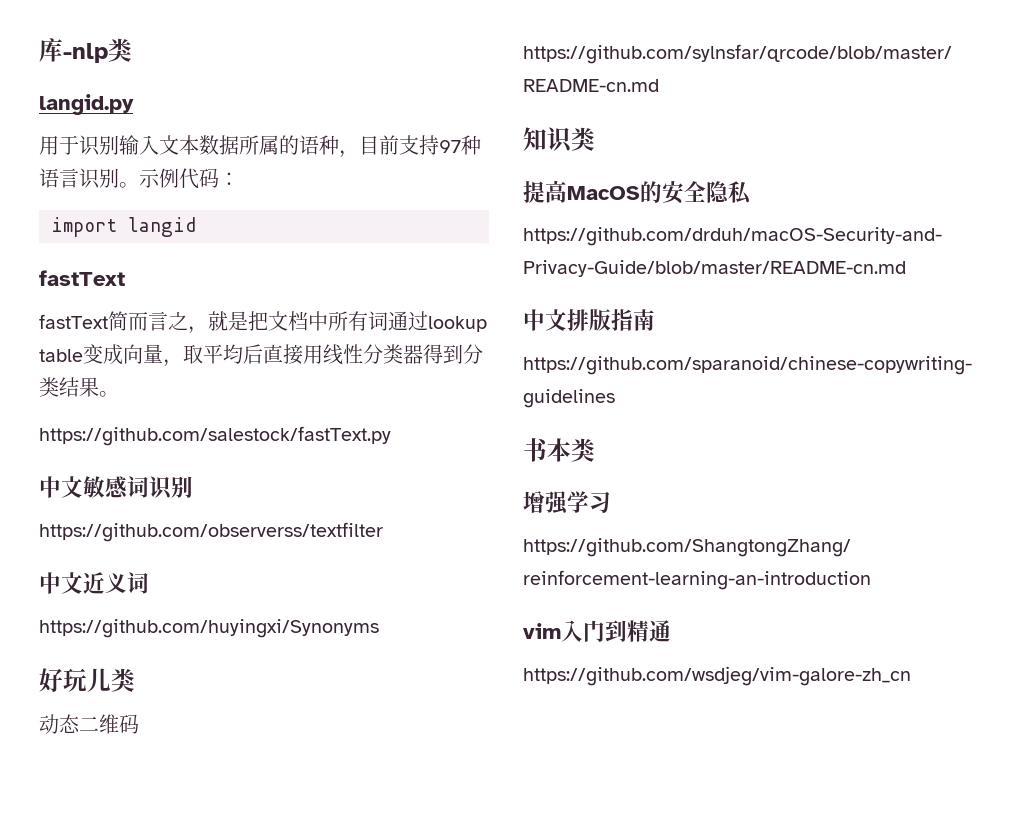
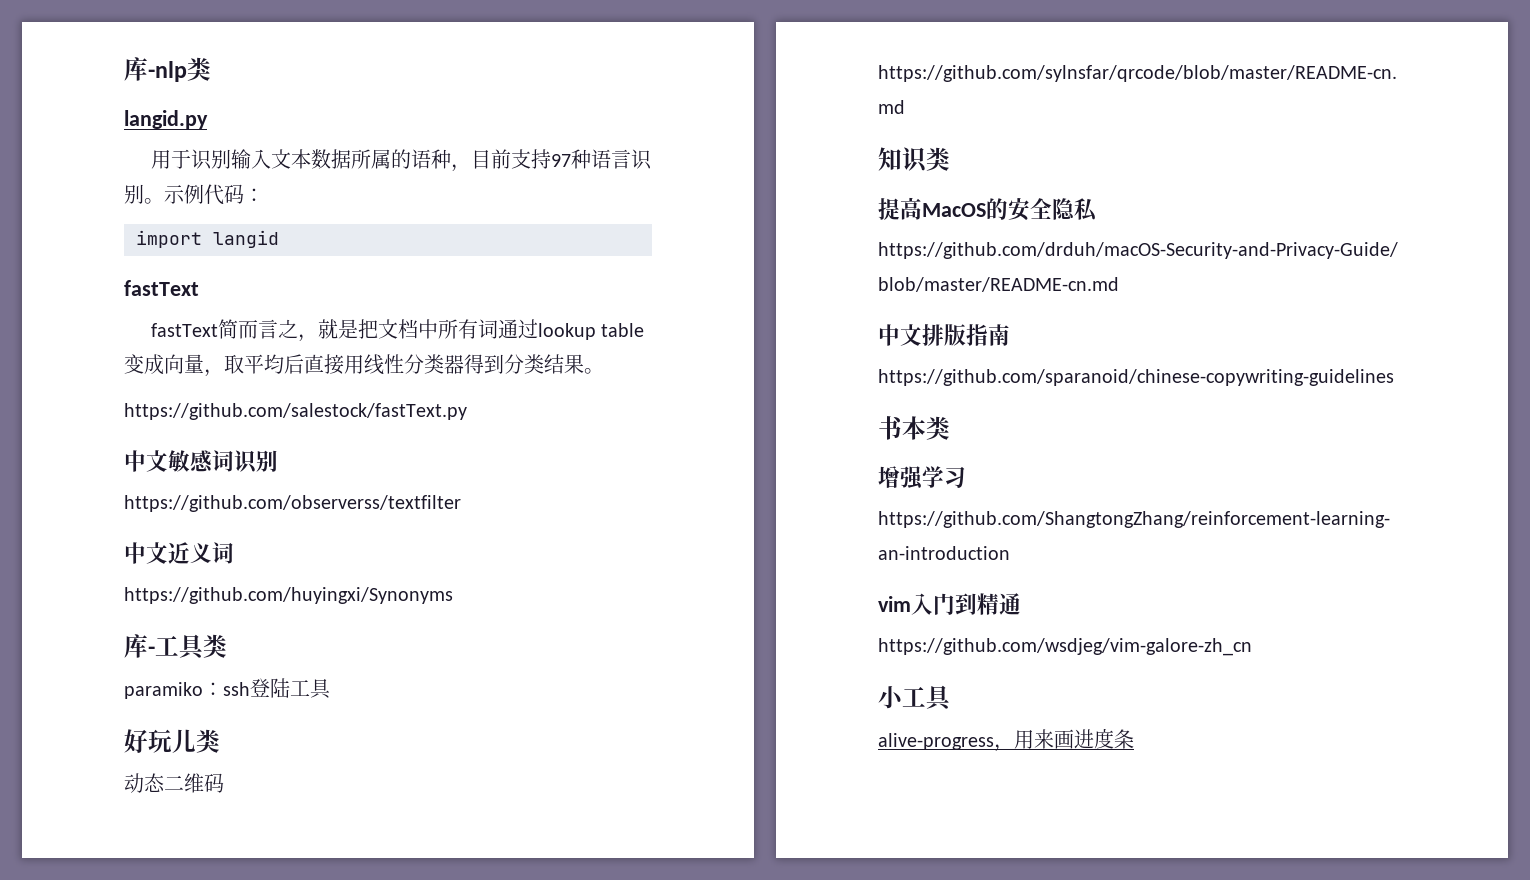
(379, 628) none -> [124,634,227,660] [124,678,331,699] // 库-工具类 // paramiko：ssh登陆工具
(911, 676) none -> [878,685,953,711] [878,728,1134,752] // 小工具 // alive-progress，用来画进度条

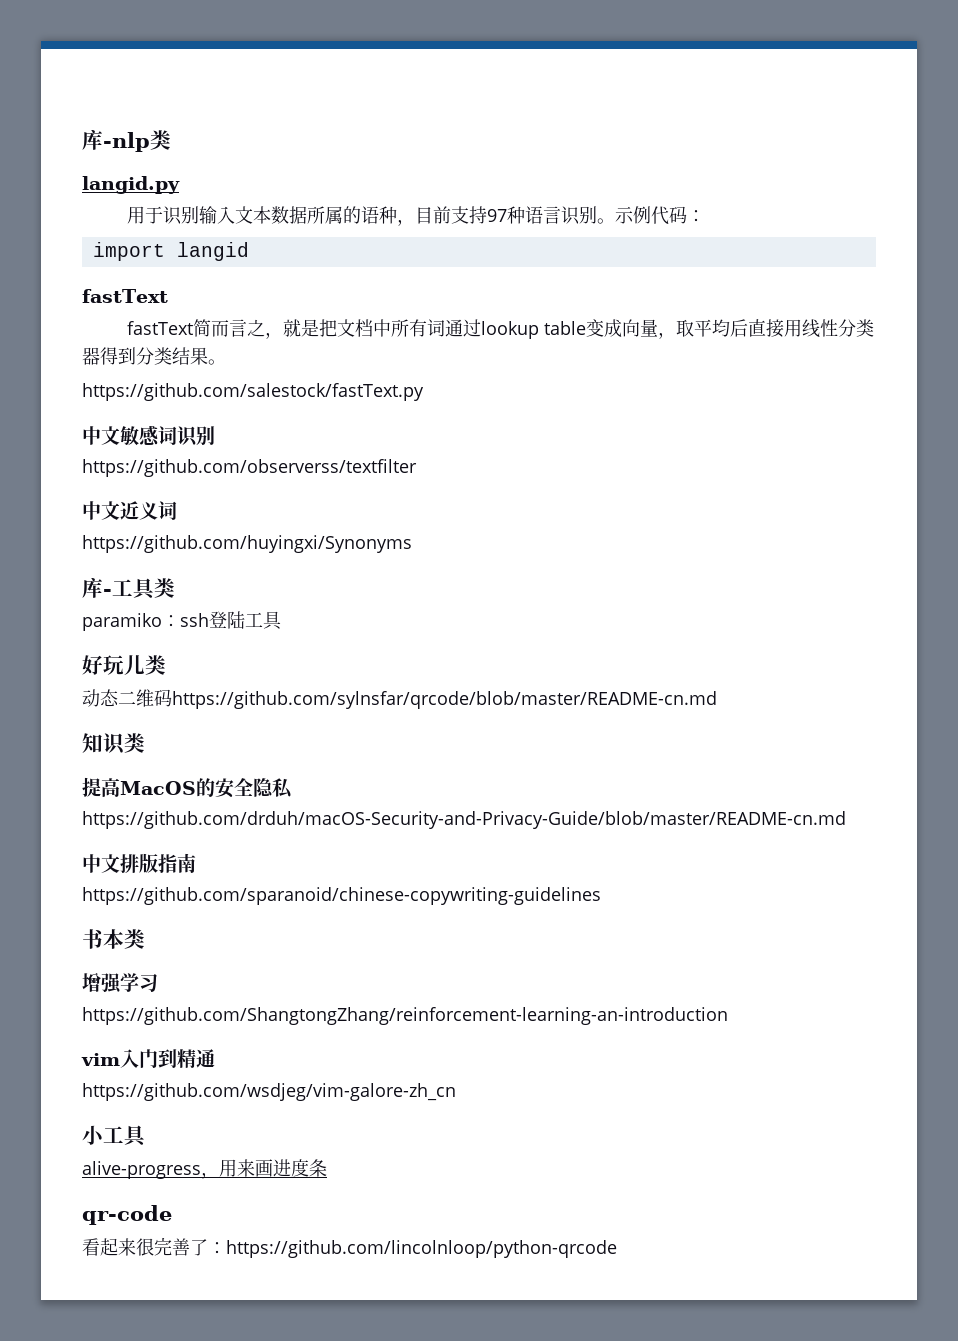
(1134, 739) none -> [82,1205,172,1225] [82,1237,617,1258] // qr-code // 看起来很完善了：https://github.com/lincolnloop/python-qrcode

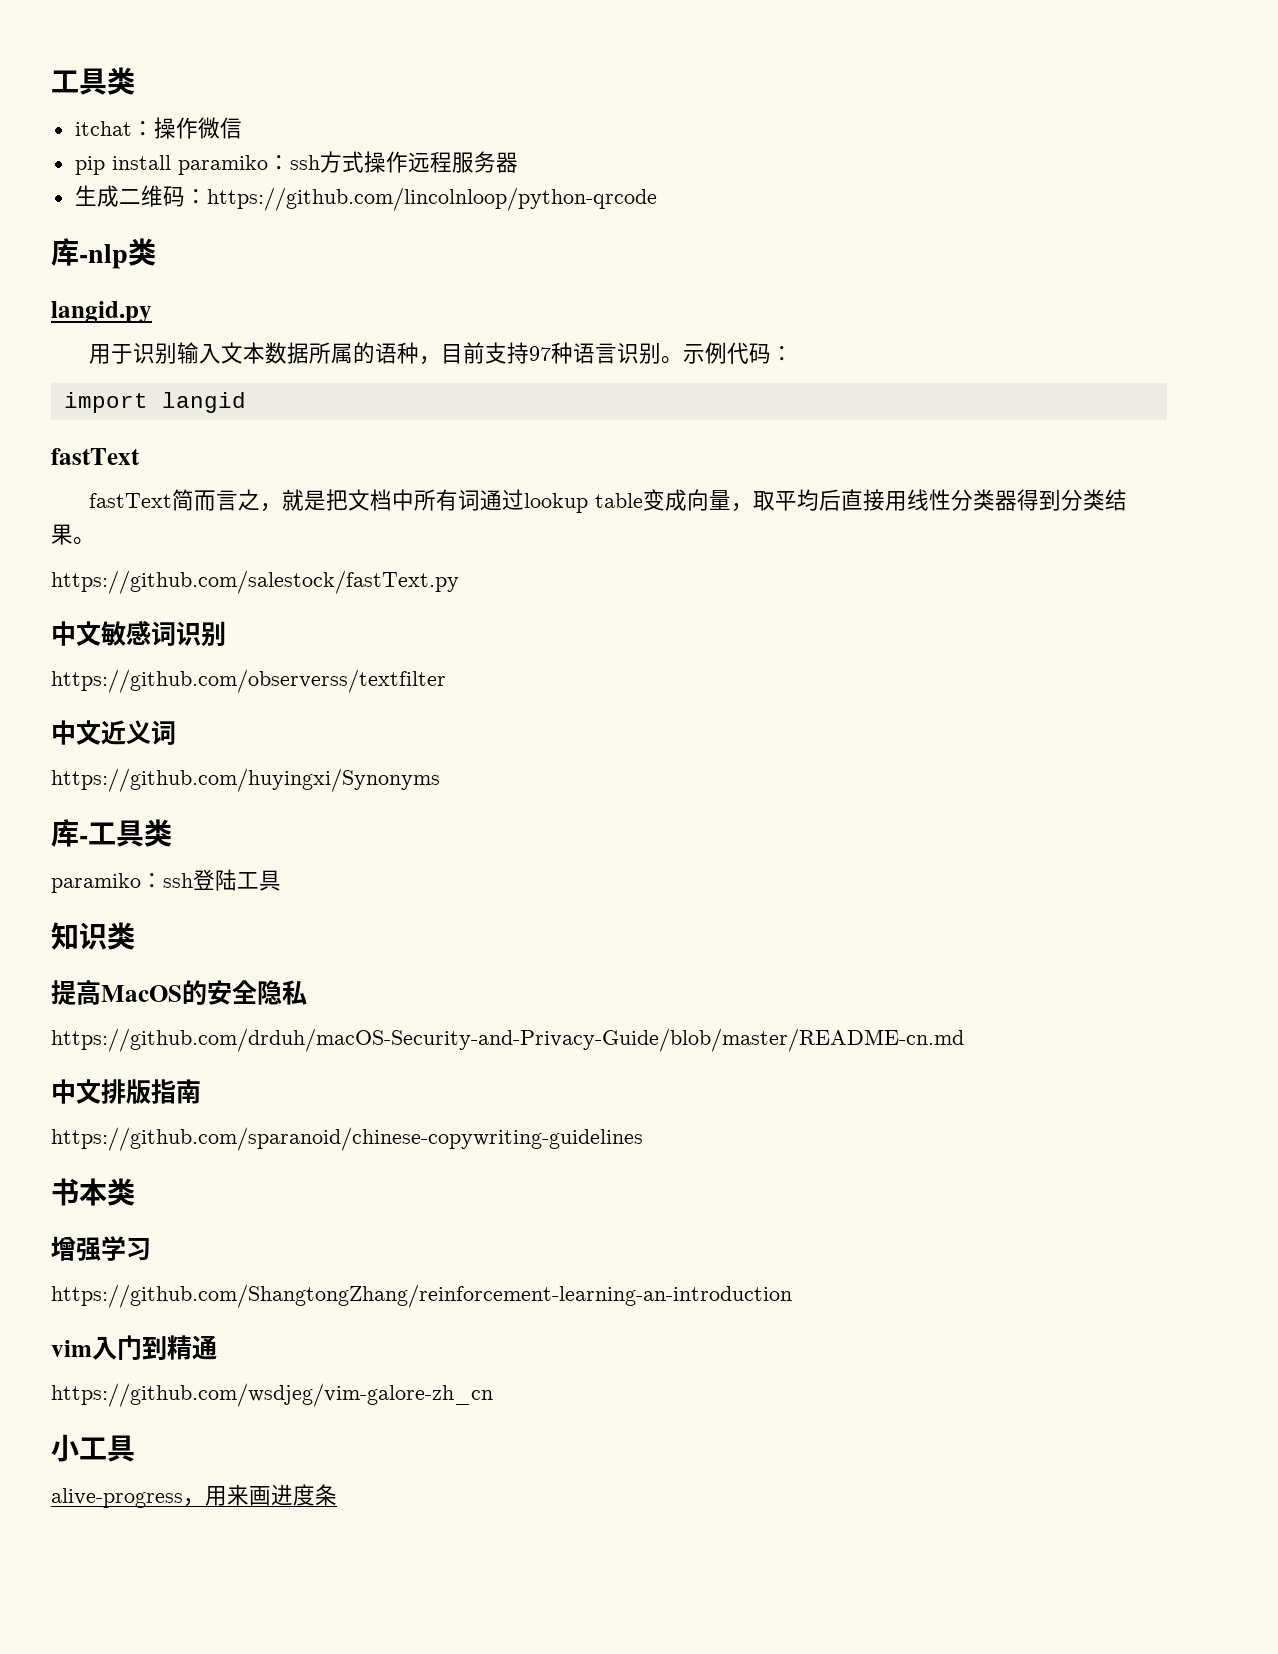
(82, 139) none -> [51,67,135,95] [74,117,242,139] [74,151,518,175] [74,185,657,211] 工具类 // itchat：操作微信 // pip install paramiko：ssh方式操作远程服务器 // 生成二维码：https://github.com/lincolnloop/python-qrcode //
[82,655,166,675] [82,689,717,709] // 好玩儿类 // 动态二维码https://github.com/sylnsfar/qrcode/blob/master/README-cn.md -> (281, 880) none
[82,1205,172,1225] [82,1237,617,1258] // qr-code // 看起来很完善了：https://github.com/lincolnloop/python-qrcode -> (337, 1495) none

